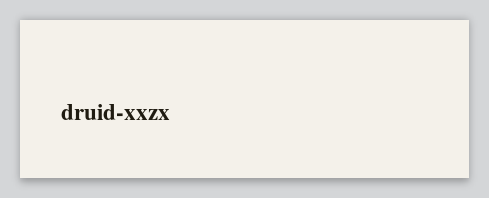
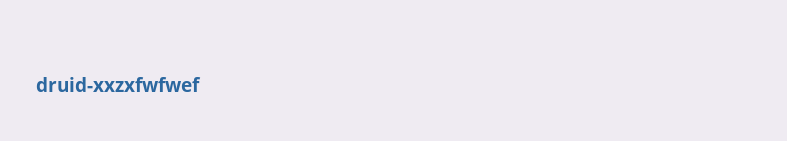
[61,104,170,120] druid-xxzx -> [36,77,201,92] druid-xxzxfwfwef

